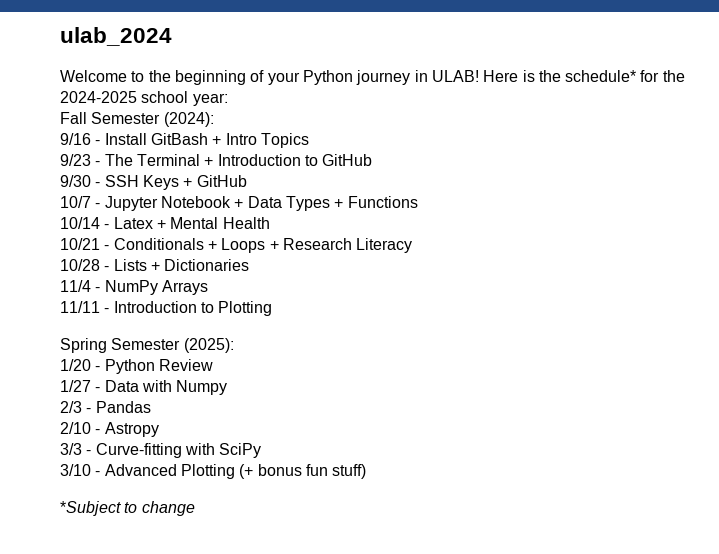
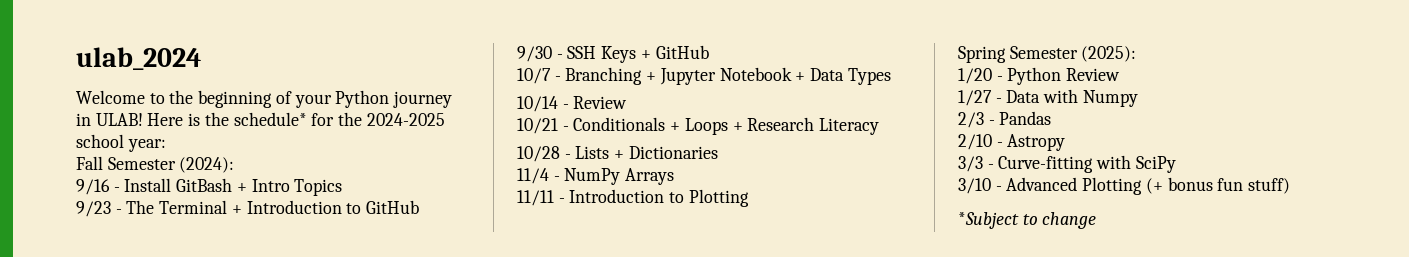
(101, 205) none -> [565,67,657,85] Branching +
[334,196,418,208] + Functions -> (891, 76) none
[113,217,270,229] Latex + Mental Health -> [573,96,628,109] Review

